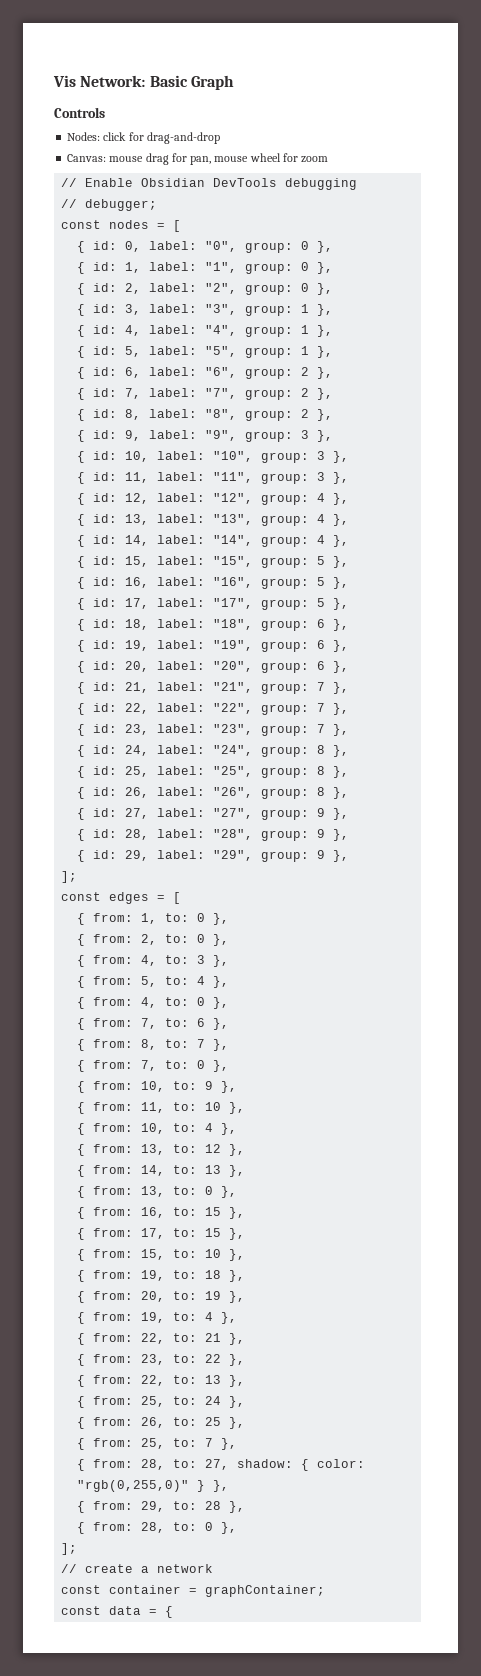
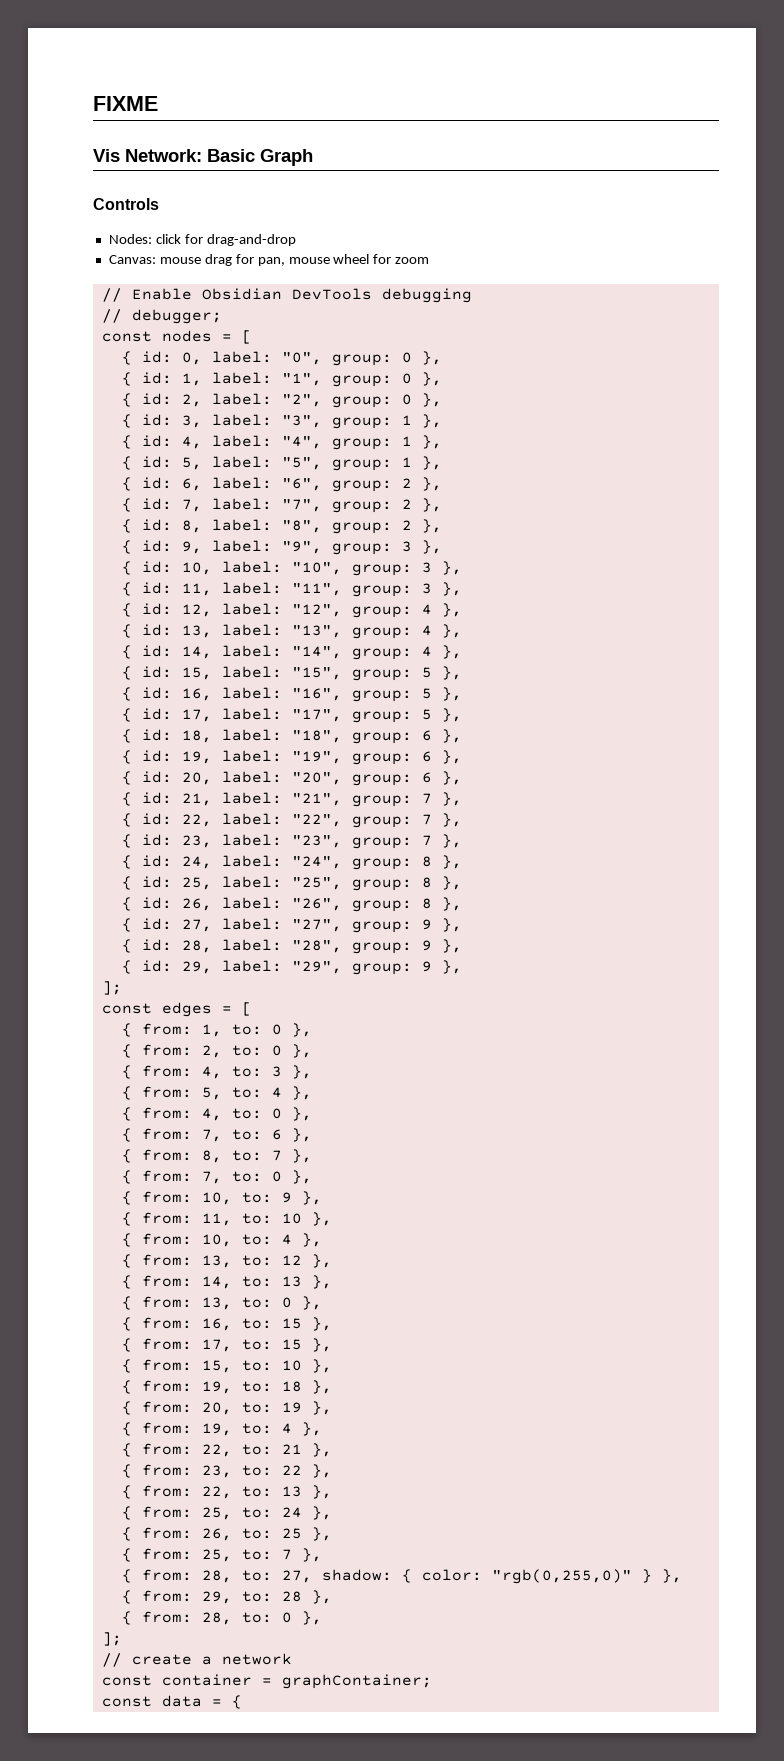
(53, 81) none -> [93,96,158,111] FIXME //

